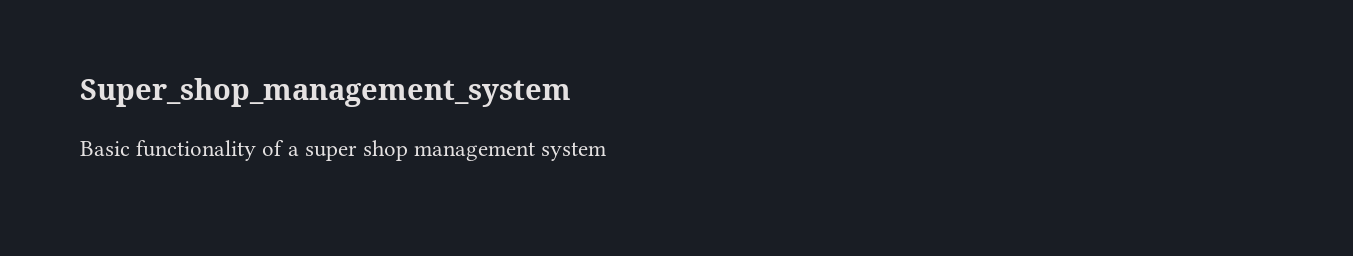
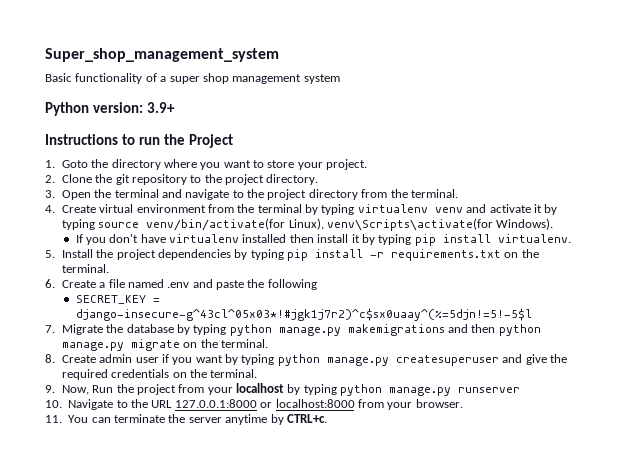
(607, 151) none -> [45,102,175,116] [45,134,233,148] [45,159,368,170] [45,174,319,185] [45,189,458,200] [45,204,558,215] [61,218,554,231] [75,234,571,246] [45,249,539,261] [61,264,109,273] [45,279,317,290] [75,295,160,304] [75,308,532,321] [45,324,541,336] [61,339,268,351] [45,354,567,366] [61,369,258,380] [45,383,521,396] [45,399,463,410] [45,414,327,425] // Python version: 3.9+ // Instructions to run the Project // 1. Goto the directory where you want to store your project. // 2. Clone the git repository to the project directory. // 3. Open the terminal and navigate to the project directory from the terminal. // 4. Create virtual environment from the terminal by typing virtualenv venv and activate it by typing source venv/bin/activate(for Linux), venv\Scripts\activate(for Windows). // If you don't have virtualenv installed then install it by typing pip install virtualenv. // 5. Install the project dependencies by typing pip install -r requirements.txt on the terminal. // 6. Create a file named .env and paste the following // SECRET_KEY = django-insecure-g^43cl^05x03*!#jgk1j7r2)^c$sx0uaay^(%=5djn!=5!-5$l // 7. Migrate the database by typing python manage.py makemigrations and then python manage.py migrate on the terminal. // 8. Create admin user if you want by typing python manage.py createsuperuser and give the required credentials on the terminal. // 9. Now, Run the project from your localhost by typing python manage.py runserver // 10. Navigate to the URL 127.0.0.1:8000 or localhost:8000 from your browser. // 11. You can terminate the server anytime by CTRL+c.

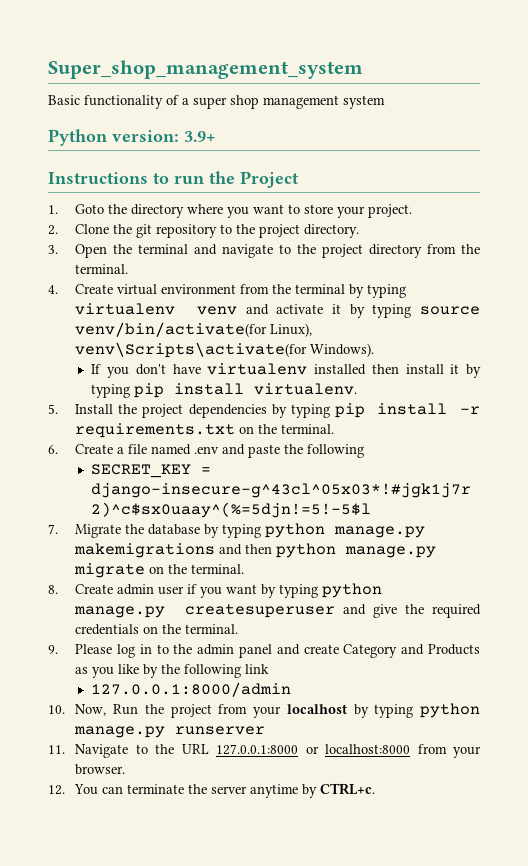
(55, 389) none -> [75,644,480,658] [75,664,270,678] [91,682,292,697] [48,705,65,714] Please log in to the admin panel and create Category and Products as you like by the following link // 127.0.0.1:8000/admin // 10.
[45,400,62,408] 10. -> [48,745,65,754] 11.
[45,415,62,423] 11. -> [48,785,65,795] 12.

